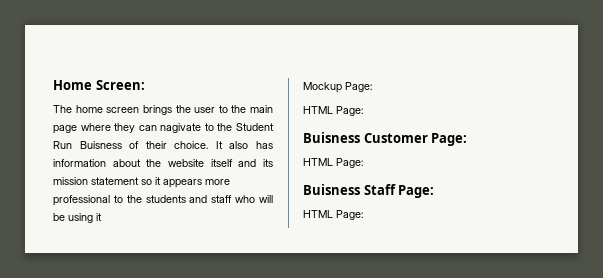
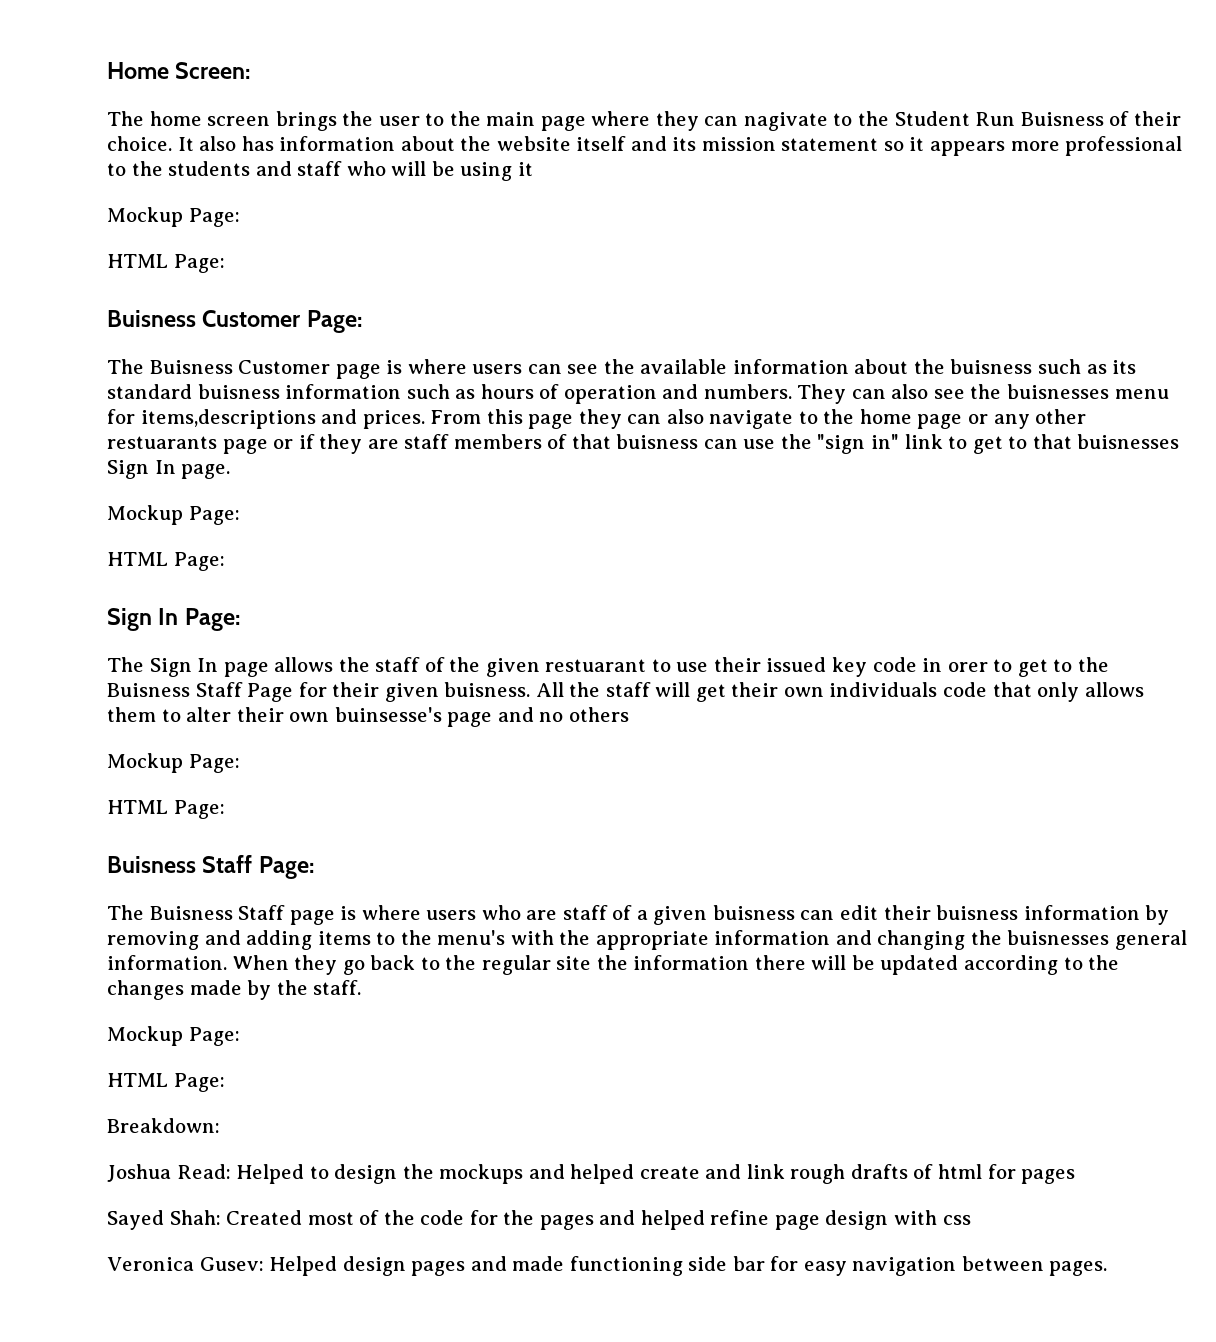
(468, 139) none -> [107,359,1137,379] [107,384,1169,404] [107,409,1087,429] [107,434,1180,454] [107,460,231,479] [107,505,240,525] [107,552,225,571] [107,608,240,631] [107,657,1109,677] [107,682,1144,702] [107,707,629,727] [107,753,240,773] // The Buisness Customer page is where users can see the available information about the buisness such as its standard buisness information such as hours of operation and numbers. They can also see the buisnesses menu for items,descriptions and prices. From this page they can also navigate to the home page or any other restuarants page or if they are staff members of that buisness can use the "sign in" link to get to that buisnesses Sign In page. // Mockup Page: // HTML Page: // Sign In Page: // The Sign In page allows the staff of the given restuarant to use their issued key code in orer to get to the Buisness Staff Page for their given buisness. All the staff will get their own individuals code that only allows them to alter their own buinsesse's page and no others // Mockup Page:
[303,210,363,220] HTML Page: -> [107,905,1170,925] [107,930,1188,950] [107,955,1120,975] [107,980,362,1000] [107,1026,240,1046] [107,1073,225,1092] [107,1118,220,1133] [107,1164,1076,1184] [107,1210,971,1230] [107,1256,1108,1276] The Buisness Staff page is where users who are staff of a given buisness can edit their buisness information by removing and adding items to the menu's with the appropriate information and changing the buisnesses general information. When they go back to the regular site the information there will be updated according to the changes made by the staff. // Mockup Page: // HTML Page: // Breakdown: // Joshua Read: Helped to design the mockups and helped create and link rough drafts of html for pages // Sayed Shah: Created most of the code for the pages and helped refine page design with css // Veronica Gusev: Helped design pages and made functioning side bar for easy navigation between pages.

